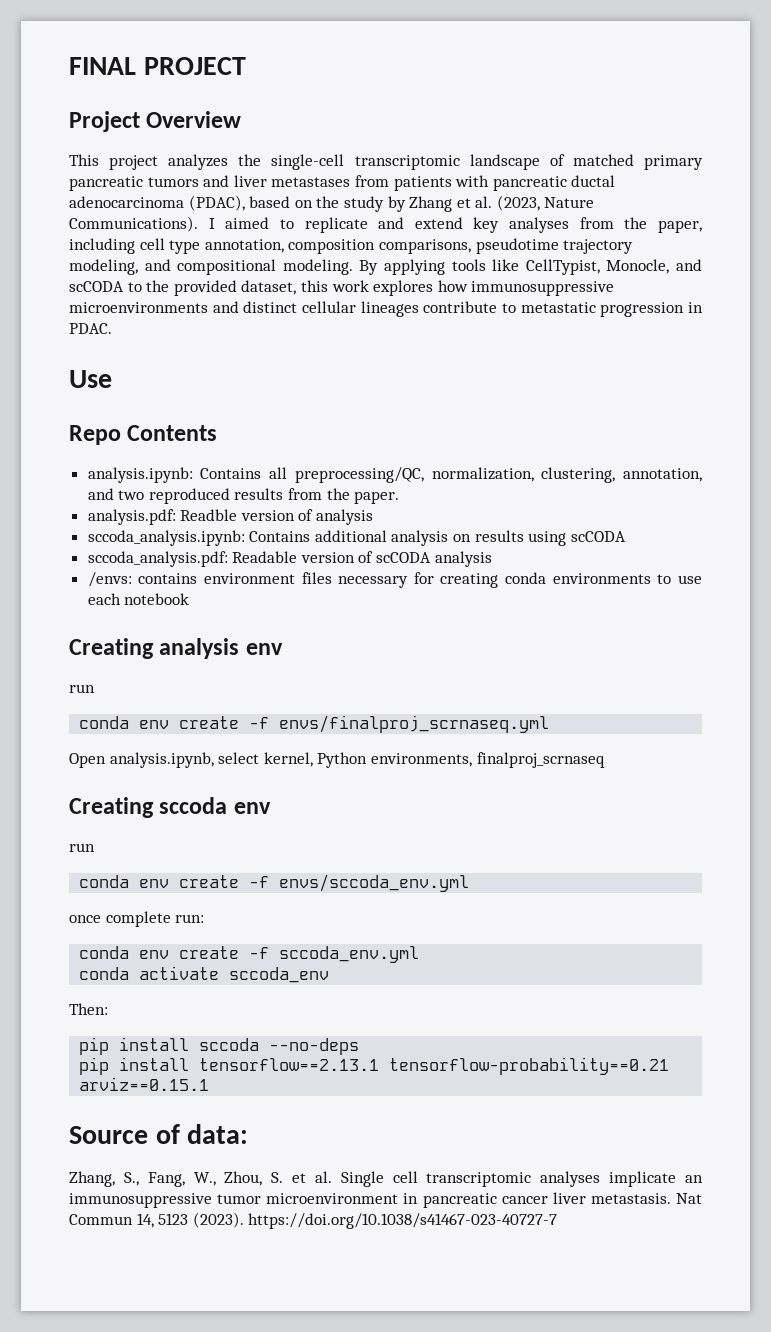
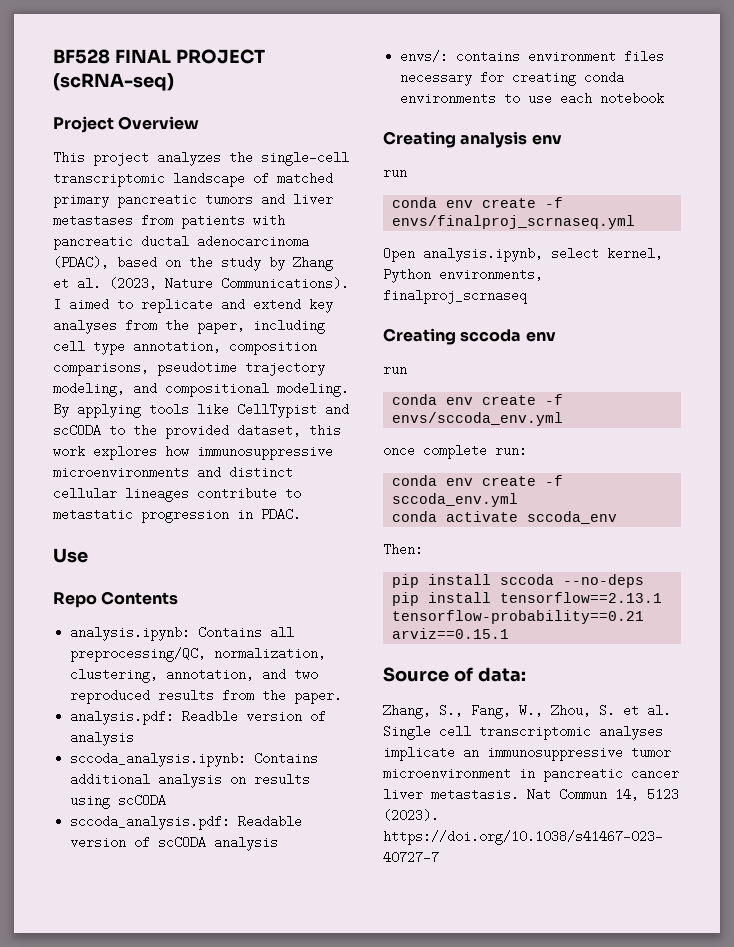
(69, 66) none -> [53,49,110,64] BF528
(246, 66) none -> [53,73,174,91] (scRNA-seq)
[525,259,670,275] CellTypist, Monocle, -> [237,403,317,418] CellTypist
[87,572,132,587] /envs: -> [400,50,449,63] envs/:

